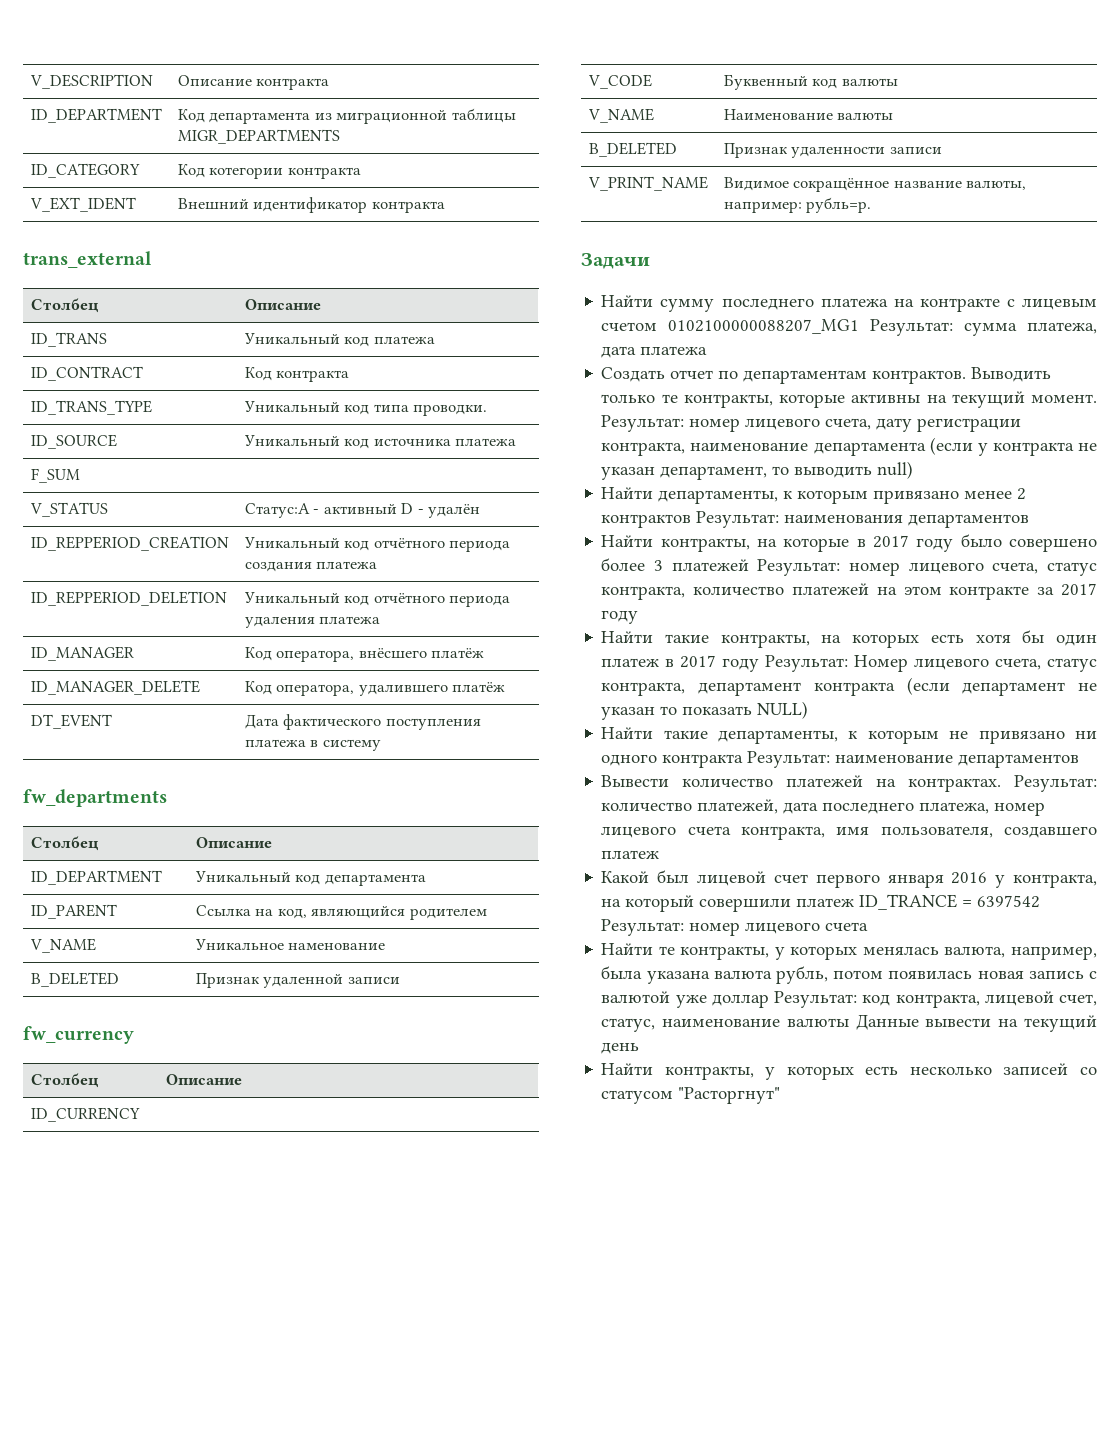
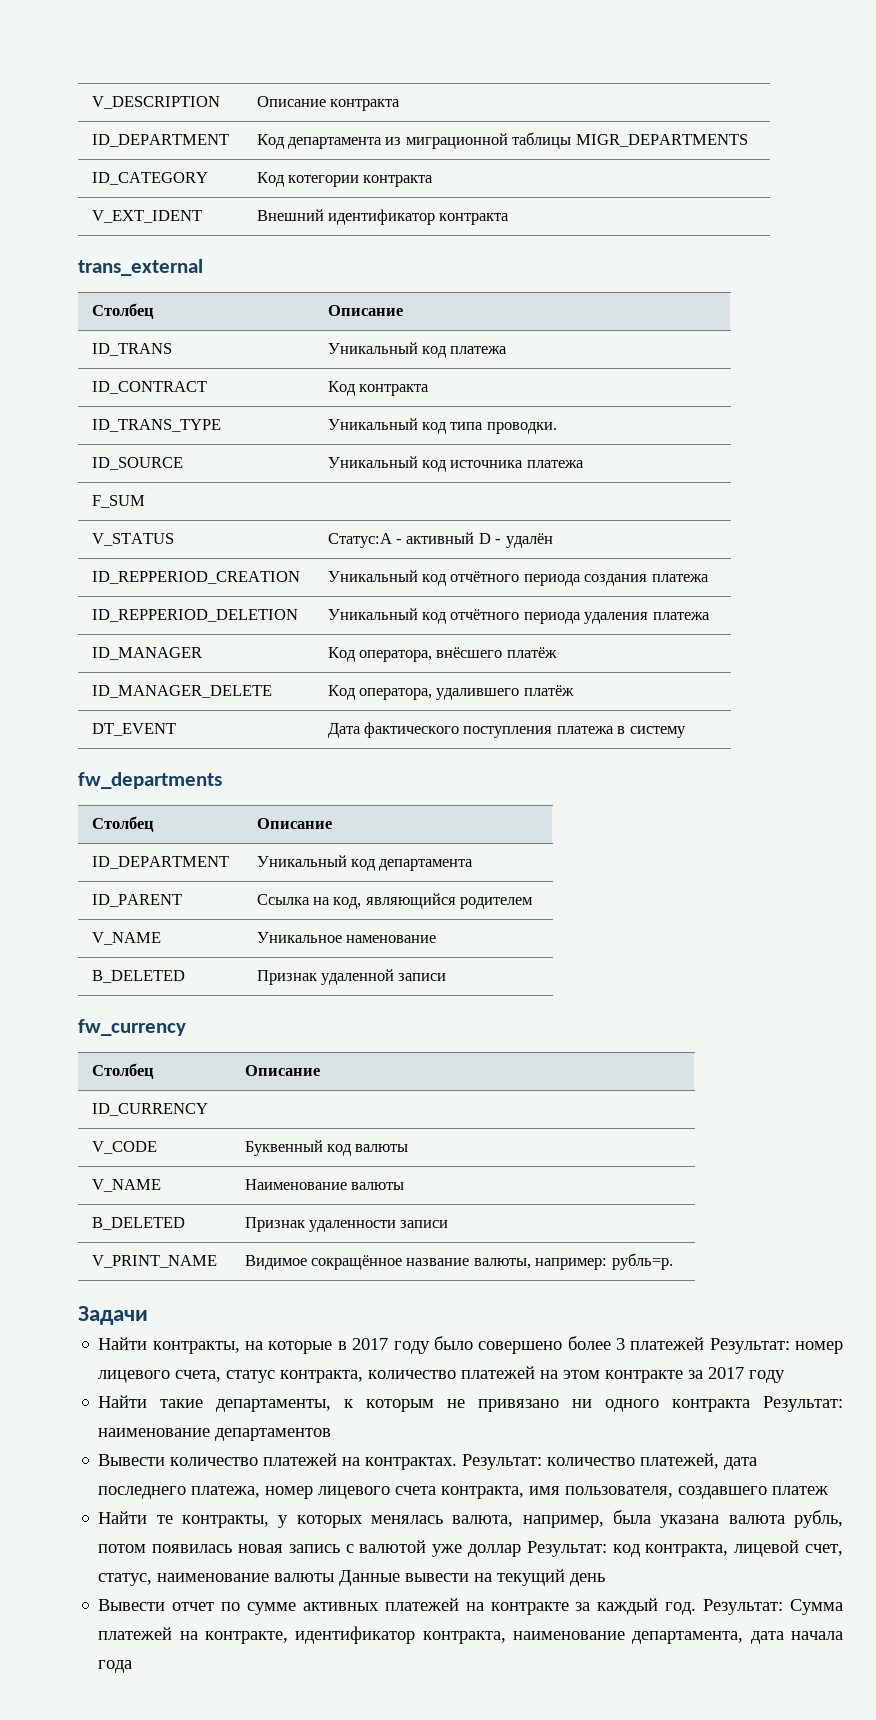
[601,295,1097,312] [601,319,1097,336] [601,346,708,358] [601,367,1052,384] [601,391,1097,408] [601,415,1022,432] [601,437,1097,456] [601,461,914,480] [601,487,1027,504] [601,511,1030,528] // Найти сумму последнего платежа на контракте с лицевым счетом 0102100000088207_MG1 Результат: сумма платежа, дата платежа // Создать отчет по департаментам контрактов. Выводить только те контракты, которые активны на текущий момент. Результат: номер лицевого счета, дату регистрации контракта, наименование департамента (если у контракта не указан департамент, то выводить null) // Найти департаменты, к которым привязано менее 2 контрактов Результат: наименования департаментов -> (148, 1315) none
[601,630,1097,648] [601,655,1097,672] [601,677,1097,696] [601,701,809,720] // Найти такие контракты, на которых есть хотя бы один платеж в 2017 году Результат: Номер лицевого счета, статус контракта, департамент контракта (если департамент не указан то показать NULL) -> (786, 1376) none
[601,870,1097,888] [601,894,1041,912] [601,919,869,936] // Какой был лицевой счет первого января 2016 у контракта, на который совершили платеж ID_TRANCE = 6397542 Результат: номер лицевого счета -> (829, 1490) none
[601,1063,1097,1080] [601,1087,781,1104] Найти контракты, у которых есть несколько записей со статусом "Расторгнут" -> [98,1598,844,1615] [98,1626,843,1644] [98,1660,133,1673] Вывести отчет по сумме активных платежей на контракте за каждый год. Результат: Сумма платежей на контракте, идентификатор контракта, наименование департамента, дата начала года

